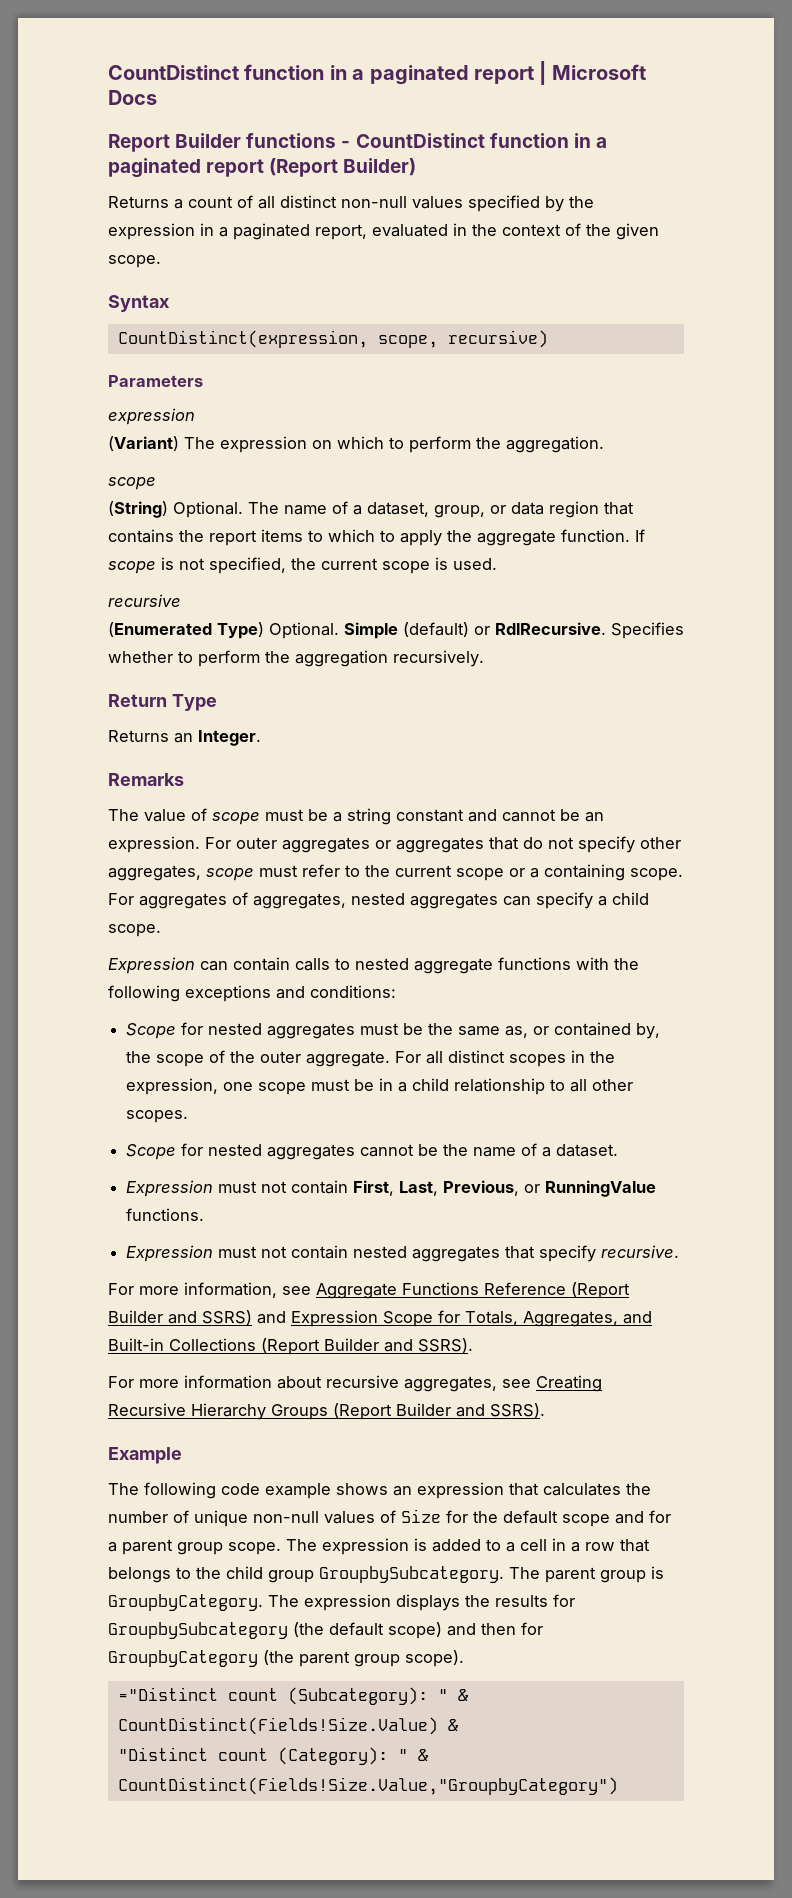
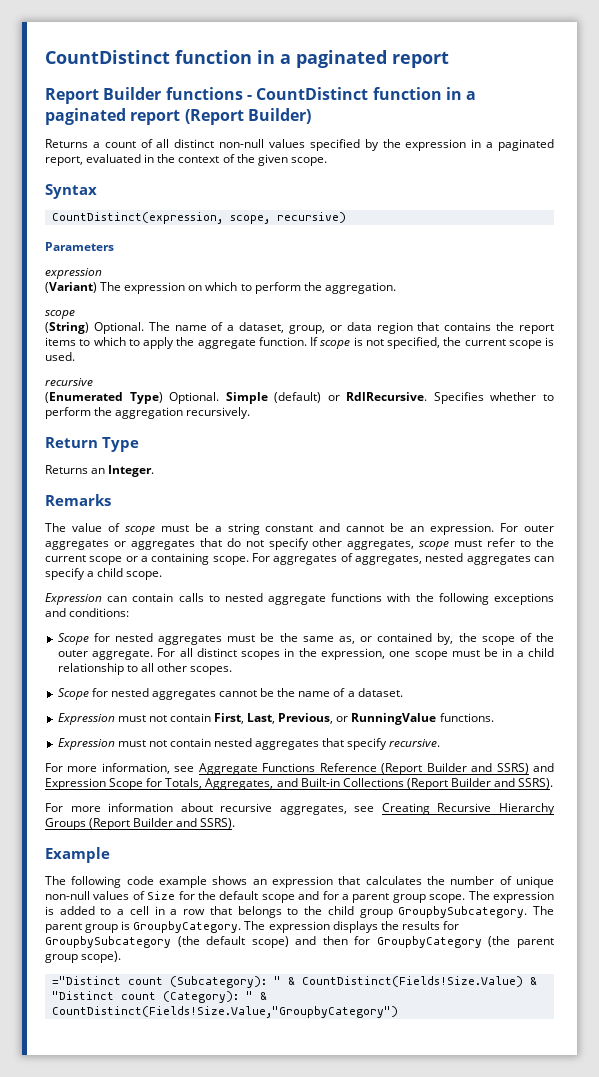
[108,61,646,85] [108,90,157,105] CountDistinct function in a paginated report | Microsoft Docs -> [45,50,449,68] CountDistinct function in a paginated report

